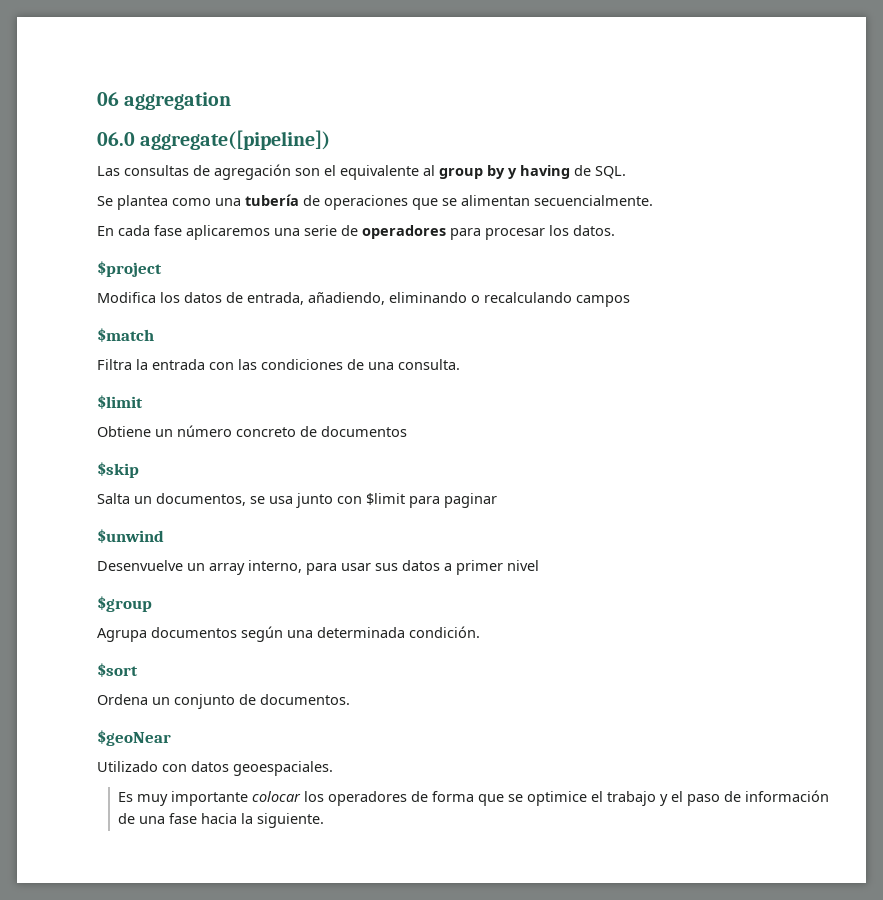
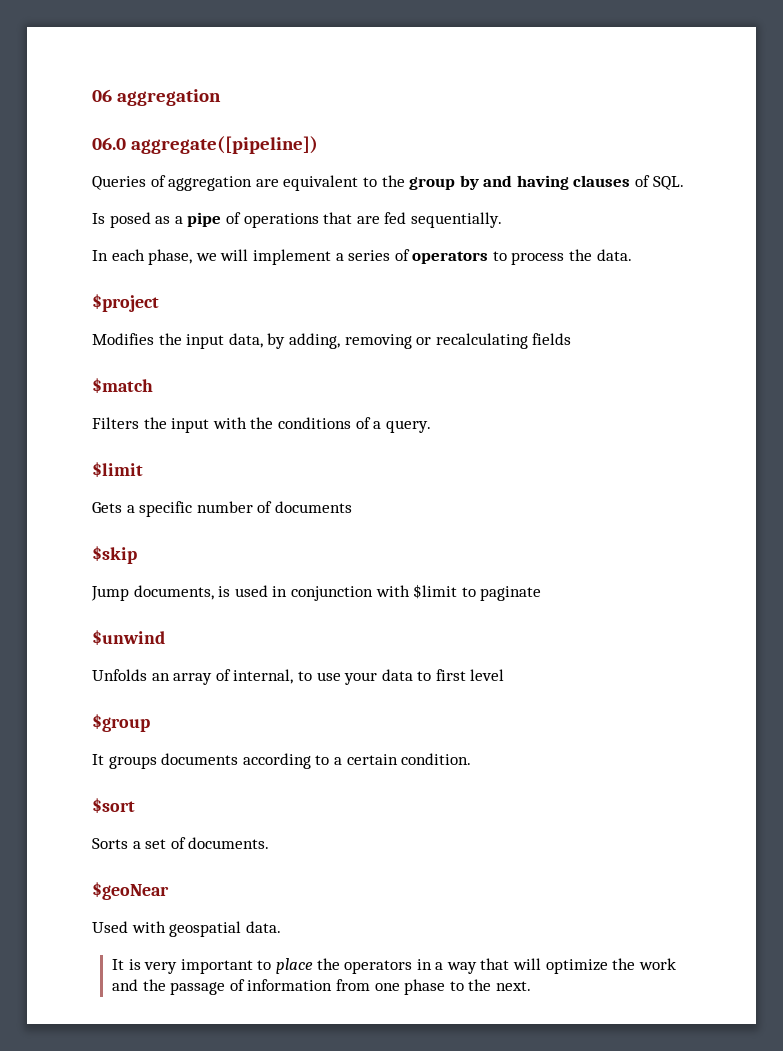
[97,164,626,180] [97,194,653,210] [97,225,615,240] [97,261,162,277] [97,292,630,307] [97,328,154,342] [97,359,460,370] [97,395,143,409] [97,425,407,437] [97,462,139,478] [97,493,497,508] [97,529,164,543] [97,560,539,575] [97,596,152,612] [97,626,480,642] [97,663,138,677] [97,694,350,709] [97,730,171,746] [97,761,333,776] [117,790,829,806] [117,813,324,828] Las consultas de agregación son el equivalente al group by y having de SQL. // Se plantea como una tubería de operaciones que se alimentan secuencialmente. // En cada fase aplicaremos una serie de operadores para procesar los datos. // $project // Modifica los datos de entrada, añadiendo, eliminando o recalculando campos // $match // Filtra la entrada con las condiciones de una consulta. // $limit // Obtiene un número concreto de documentos // $skip // Salta un documentos, se usa junto con $limit para paginar // $unwind // Desenvuelve un array interno, para usar sus datos a primer nivel // $group // Agrupa documentos según una determinada condición. // $sort // Ordena un conjunto de documentos. // $geoNear // Utilizado con datos geoespaciales. // Es muy importante colocar los operadores de forma que se optimice el trabajo y el paso de información de una fase hacia la siguiente. -> [92,175,684,191] [92,212,502,228] [92,249,632,265] [92,294,159,312] [92,333,572,349] [92,378,153,393] [92,417,431,433] [92,462,143,477] [92,501,352,517] [92,546,137,564] [91,584,542,601] [92,630,165,645] [92,669,505,685] [92,714,150,732] [92,753,472,769] [92,798,135,813] [92,837,270,849] [92,882,169,900] [92,921,281,937] [111,958,676,974] [111,979,531,995] Queries of aggregation are equivalent to the group by and having clauses of SQL. // Is posed as a pipe of operations that are fed sequentially. // In each phase, we will implement a series of operators to process the data. // $project // Modifies the input data, by adding, removing or recalculating fields // $match // Filters the input with the conditions of a query. // $limit // Gets a specific number of documents // $skip // Jump documents, is used in conjunction with $limit to paginate // $unwind // Unfolds an array of internal, to use your data to first level // $group // It groups documents according to a certain condition. // $sort // Sorts a set of documents. // $geoNear // Used with geospatial data. // It is very important to place the operators in a way that will optimize the work and the passage of information from one phase to the next.

